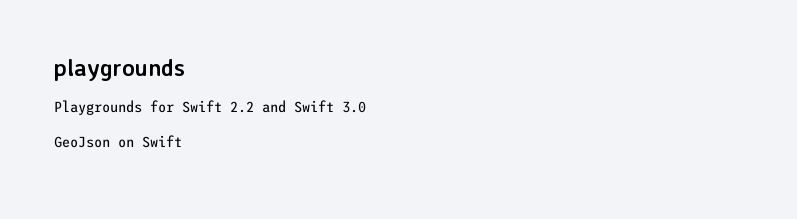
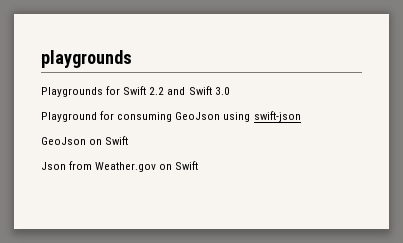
[54,136,110,148] GeoJson -> [41,111,301,122] [41,136,129,145] [41,161,157,172] Playground for consuming GeoJson using swift-json // GeoJson on Swift // Json from Weather.gov

